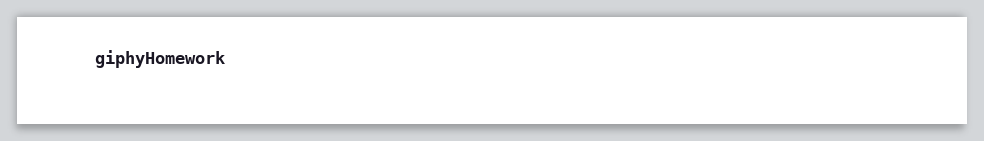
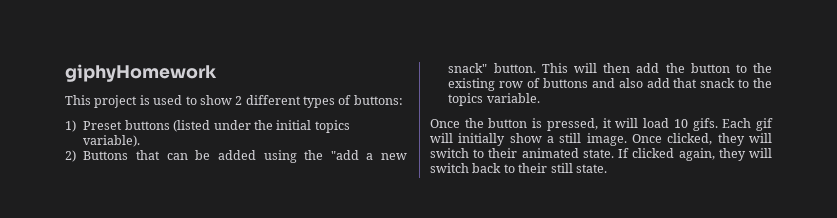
(225, 59) none -> [65,95,403,108] [65,120,350,133] [83,135,141,147] [65,150,408,163] [448,63,772,73] [448,78,772,91] [448,93,540,106] [430,118,773,131] [430,133,772,146] [430,148,772,161] [430,163,607,173] // This project is used to show 2 different types of buttons: // 1) Preset buttons (listed under the initial topics variable). // 2) Buttons that can be added using the "add a new snack" button. This will then add the button to the existing row of buttons and also add that snack to the topics variable. // Once the button is pressed, it will load 10 gifs. Each gif will initially show a still image. Once clicked, they will switch to their animated state. If clicked again, they will switch back to their still state.

